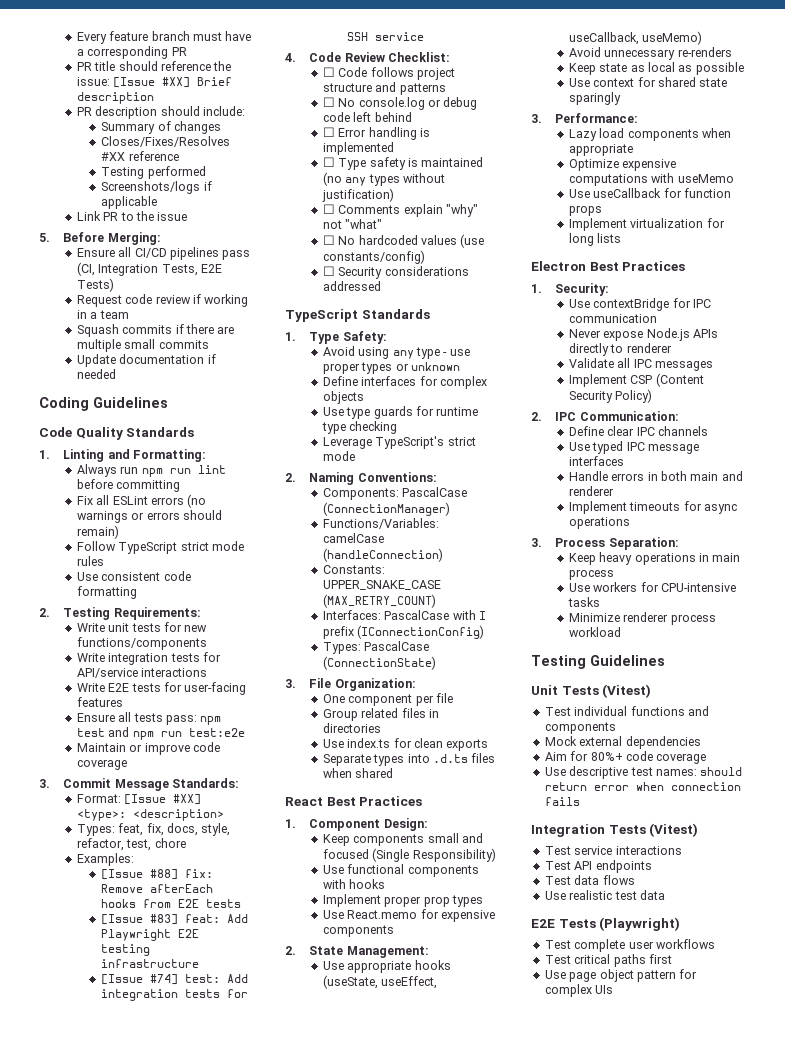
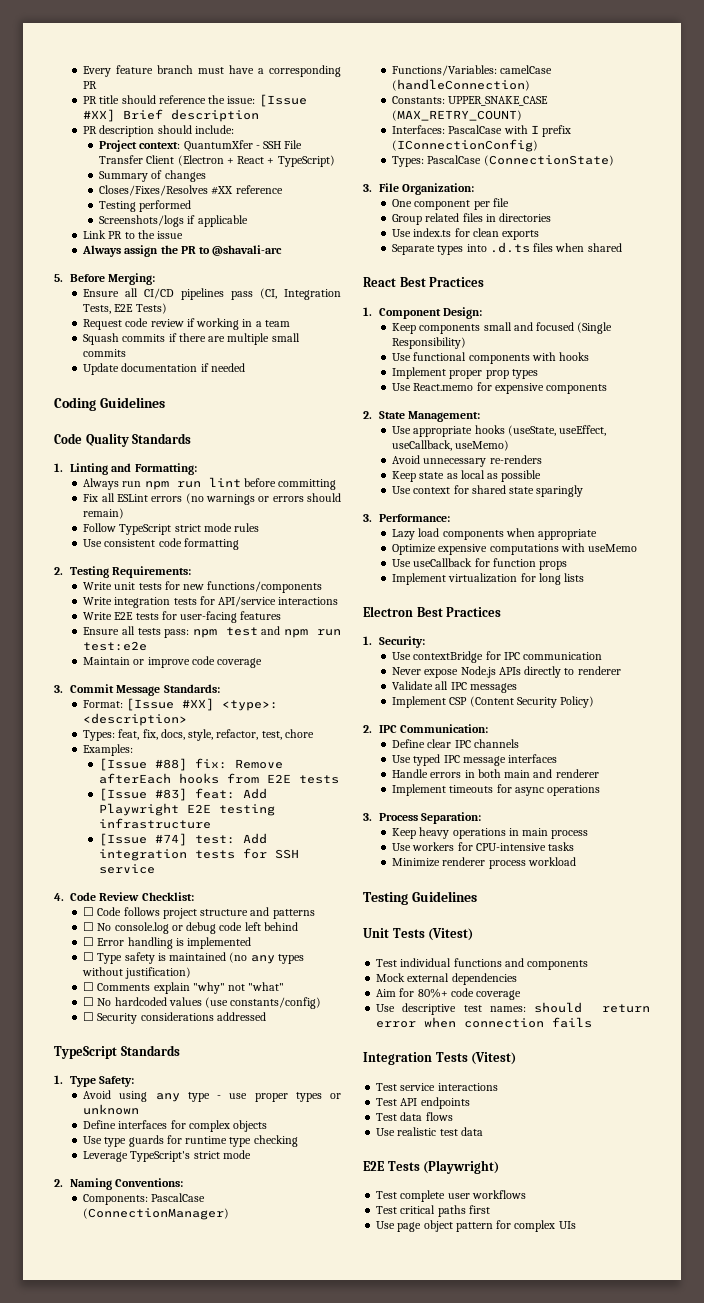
(246, 111) none -> [99,140,303,152] [99,155,335,167] // Project context: QuantumXfer - SSH File Transfer Client (Electron + React + TypeScript)
(188, 216) none -> [82,245,283,257] // Always assign the PR to @shavali-arc

